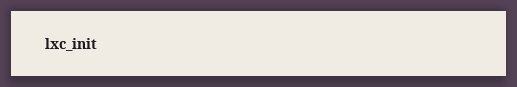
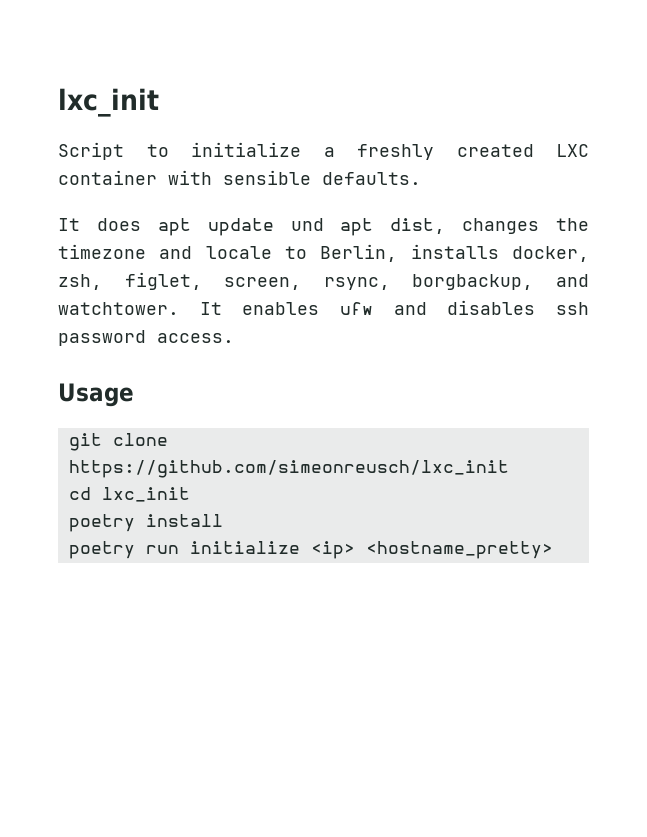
[45,38,97,51] lxc_init -> [58,88,159,117] [58,142,589,160] [58,170,421,185] [58,218,589,236] [58,244,589,262] [58,272,589,290] [58,300,589,315] [58,330,234,346] [58,383,134,407] [68,433,168,451] [68,460,509,478] [68,487,190,502] [68,514,223,532] [68,541,553,559] lxc_init // Script to initialize a freshly created LXC container with sensible defaults. // It does apt update und apt dist, changes the timezone and locale to Berlin, installs docker, zsh, figlet, screen, rsync, borgbackup, and watchtower. It enables ufw and disables ssh password access. // Usage // git clone https://github.com/simeonreusch/lxc_init // cd lxc_init // poetry install // poetry run initialize <ip> <hostname_pretty>

